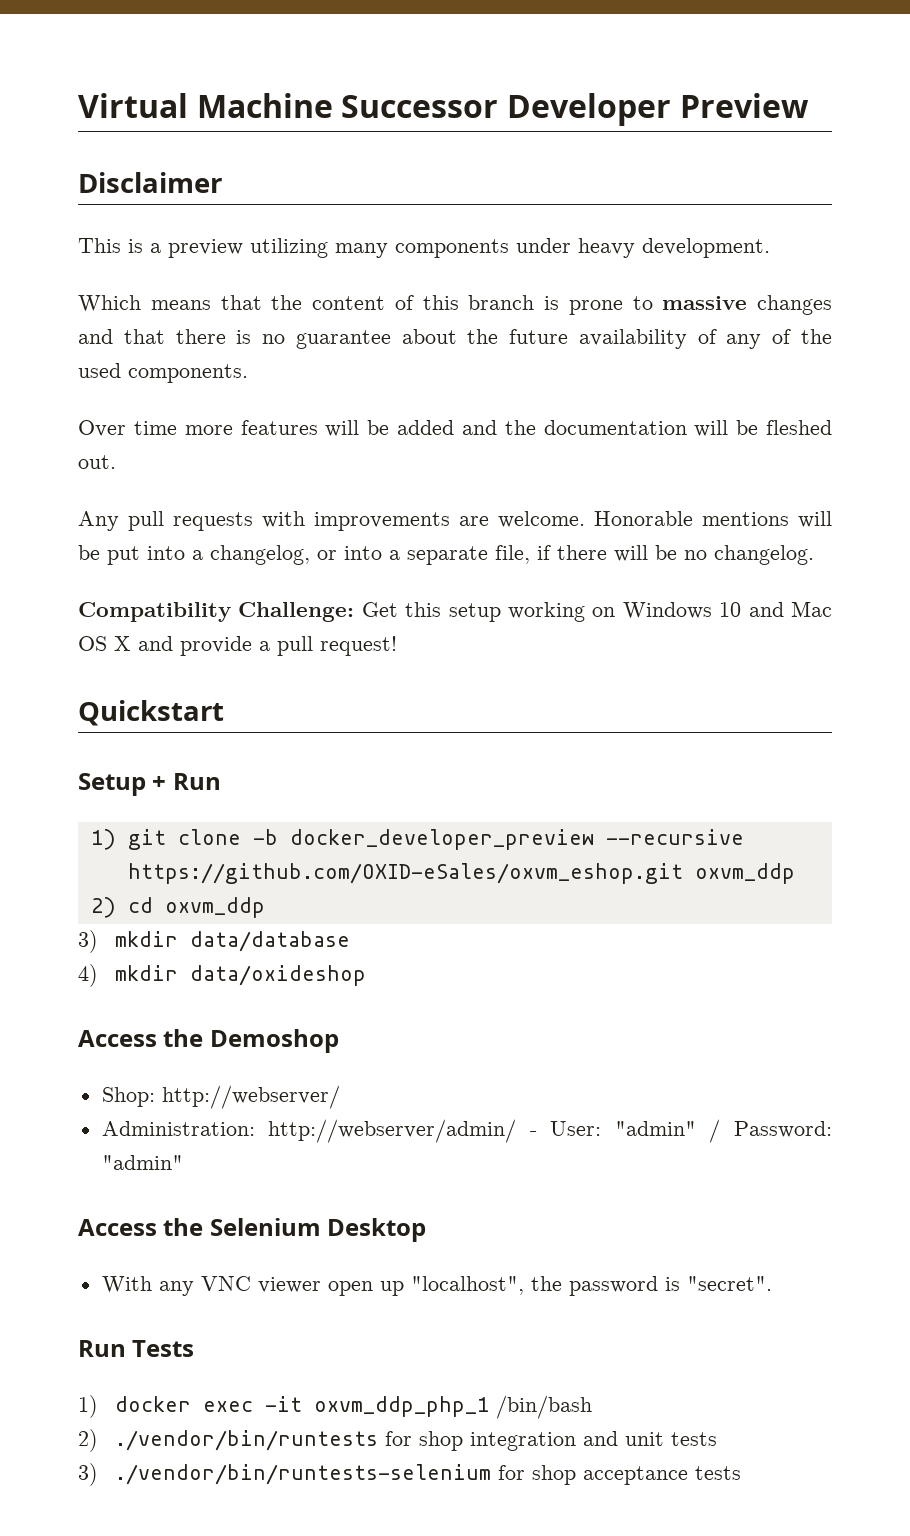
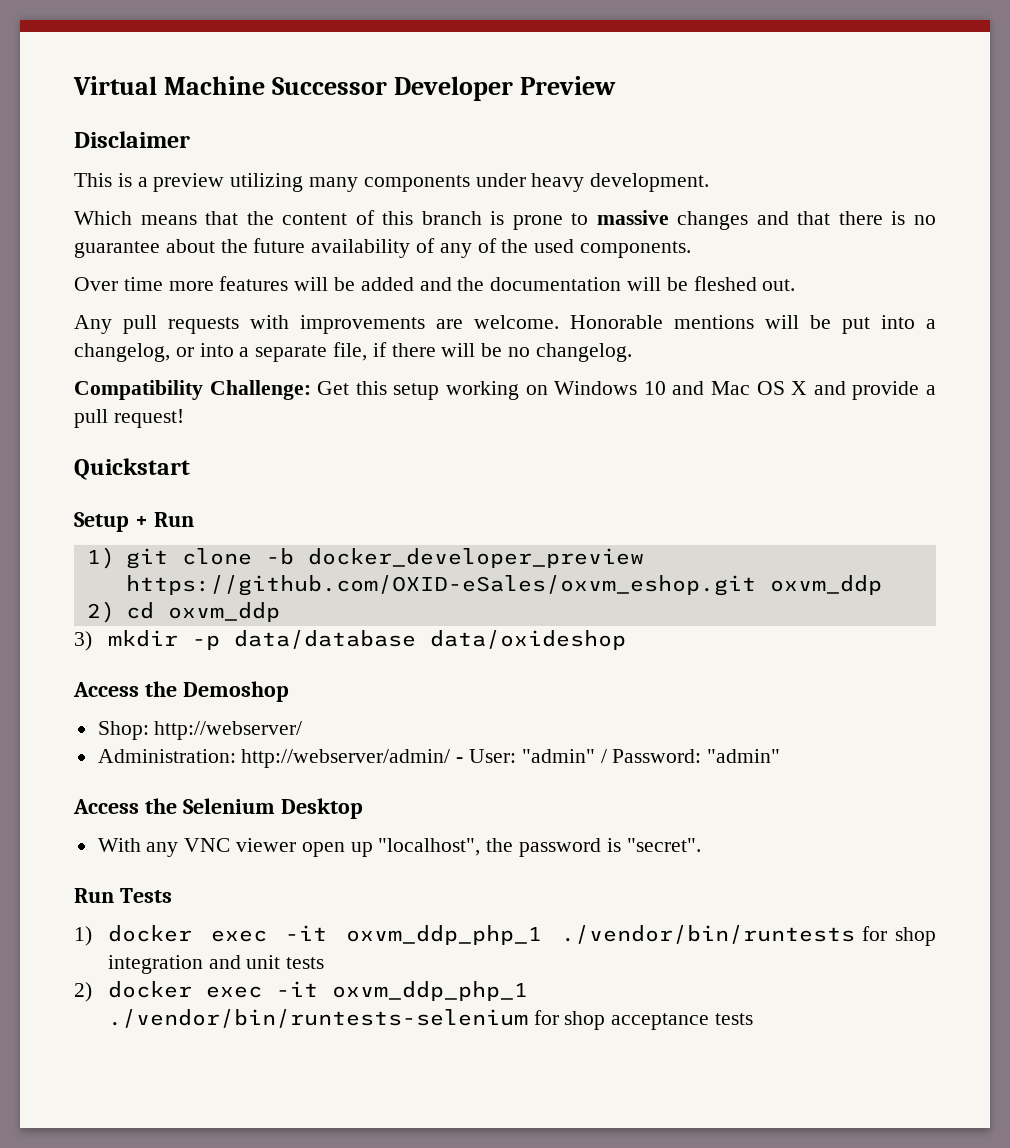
[605,829,744,845] --recursive -> (644, 558) none
(178, 939) none -> [191,635,220,650] -p
[78,964,178,987] // 4) mkdir -> (416, 639) none
[495,1395,592,1419] [78,1429,98,1452] /bin/bash // 2) -> (542, 935) none
[78,1463,98,1486] 3) -> [74,981,528,1002] 2) docker exec -it oxvm_ddp_php_1

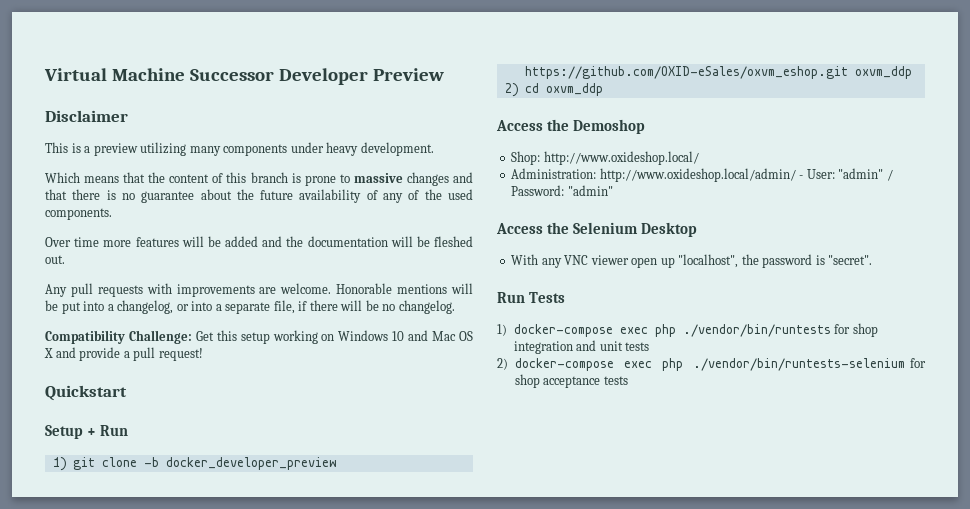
[74,630,626,651] // 3) mkdir -p data/database data/oxideshop -> (604, 89) none
[154,721,303,740] http://webserver/ -> [543,151,699,165] http://www.oxideshop.local/
[241,749,451,768] http://webserver/admin/ -> [599,168,796,182] http://www.oxideshop.local/admin/
[107,925,542,945] docker exec -it oxvm_ddp_php_1 -> [513,324,676,337] docker-compose exec php
[107,981,528,1001] docker exec -it oxvm_ddp_php_1 -> [514,358,683,371] docker-compose exec php

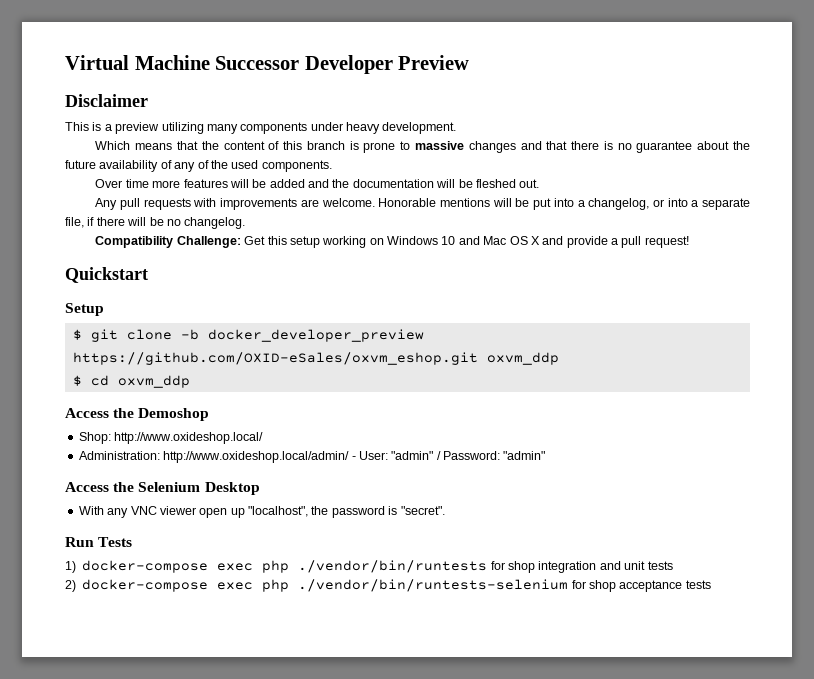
[86,425,128,436] [52,457,67,471] + Run // 1) -> [72,329,82,340] // $
[504,83,519,97] 2) -> [72,375,82,386] $

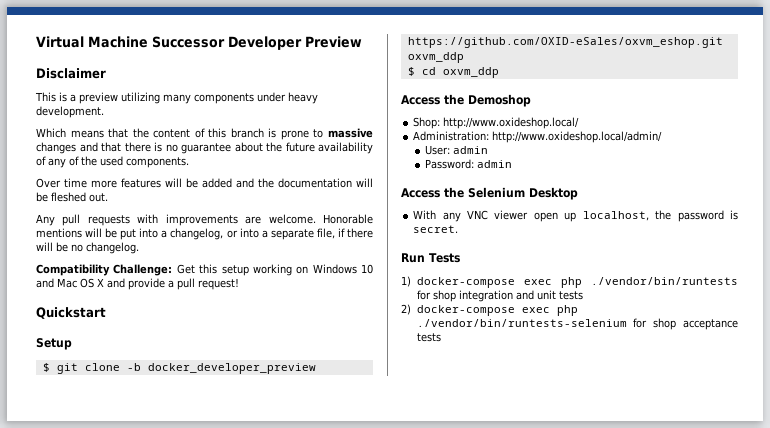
[351,451,546,460] - User: "admin" / Password: "admin" -> [425,145,489,155] [425,159,513,169] // User: admin // Password: admin
[248,506,308,517] "localhost", -> [582,211,649,221] localhost,
[400,506,445,515] "secret". -> [413,225,459,233] secret.

